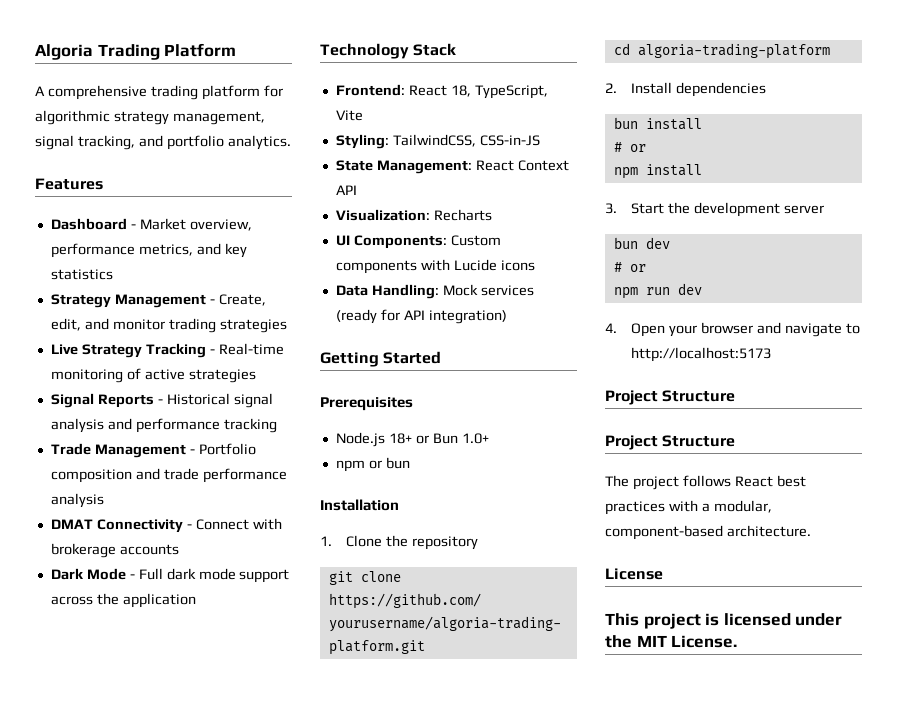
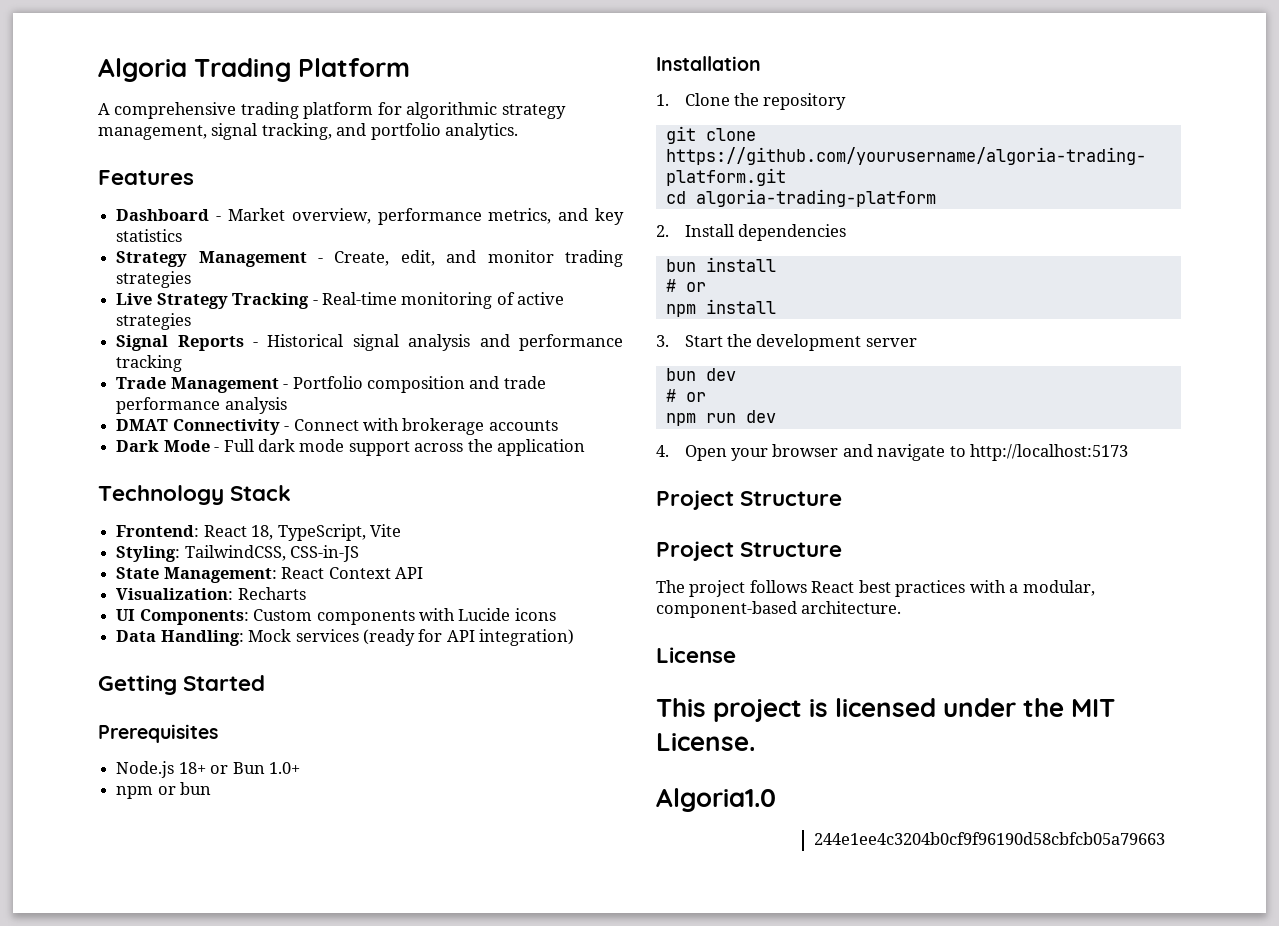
(738, 641) none -> [656,788,776,812] [813,832,1165,845] // Algoria1.0 // 244e1ee4c3204b0cf9f96190d58cbfcb05a79663

